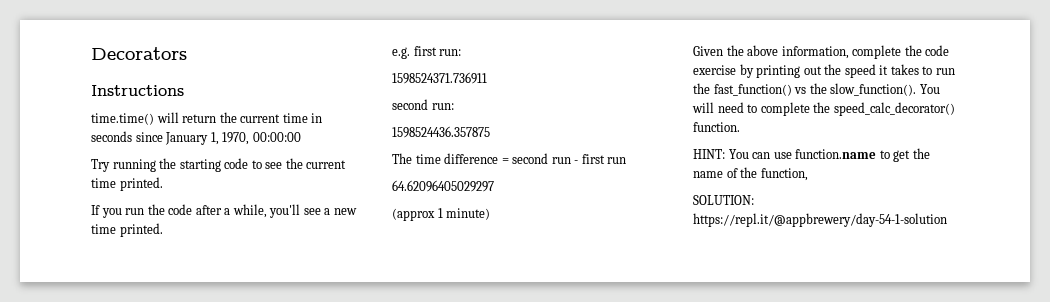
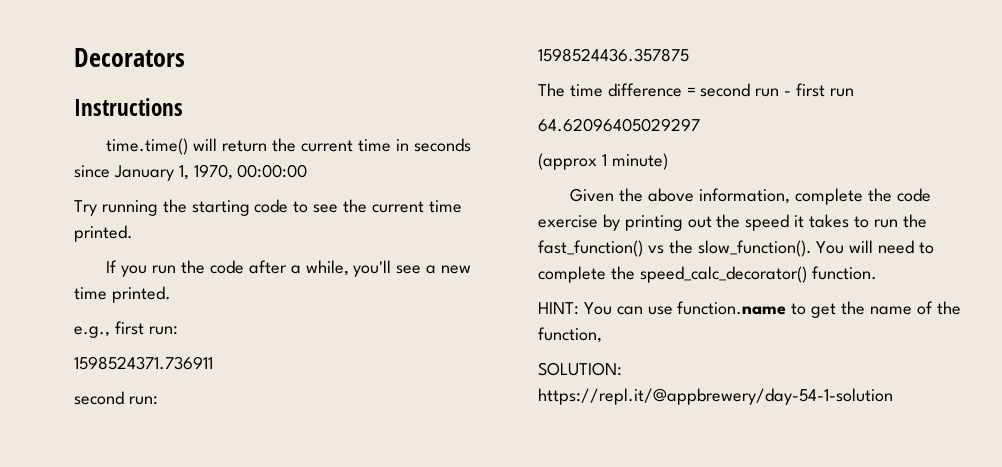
[392,47,410,59] e.g. -> [74,326,110,338] e.g.,

